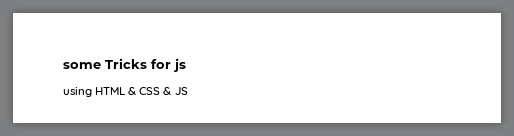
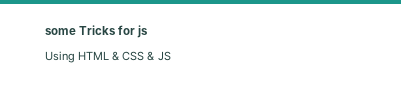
[63,87,92,97] using -> [45,51,75,63] Using

